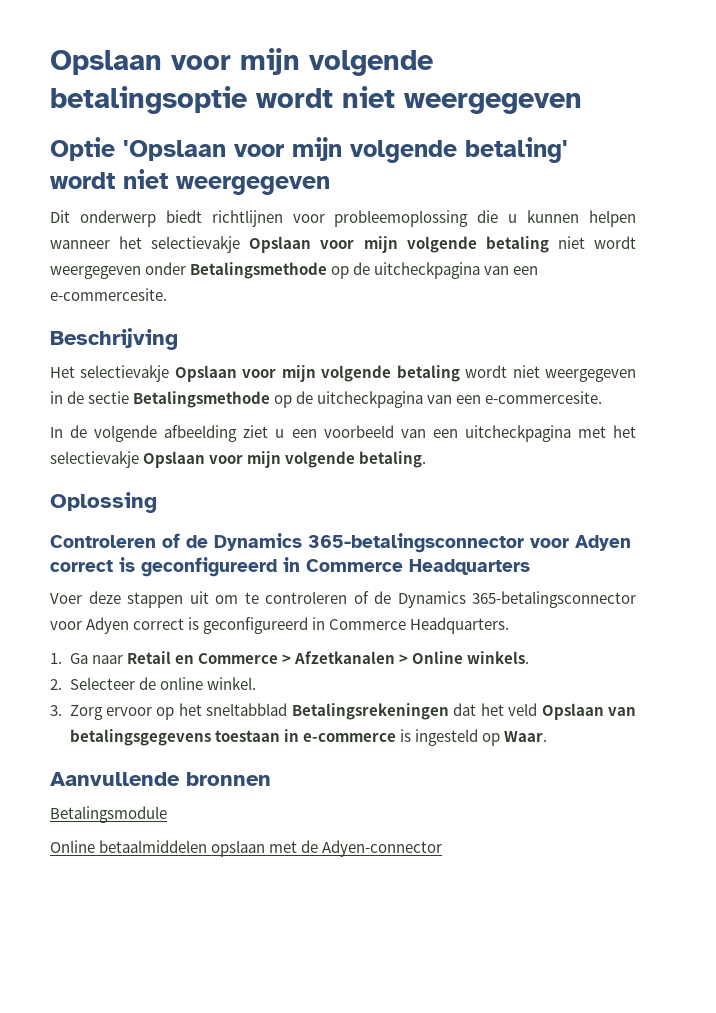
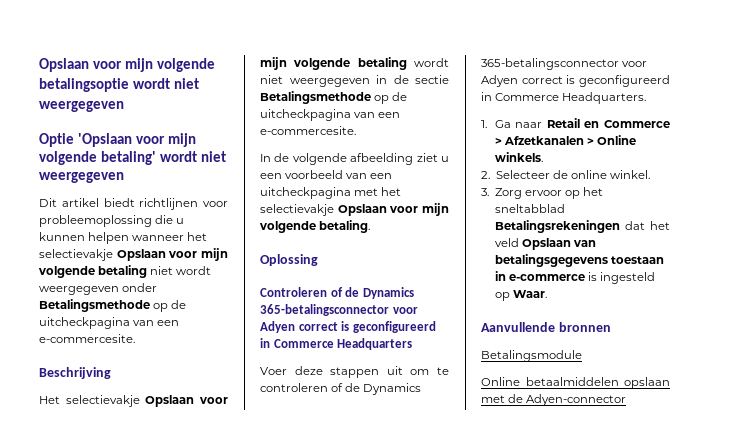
[79,210,156,227] onderwerp -> [61,198,99,207] artikel

